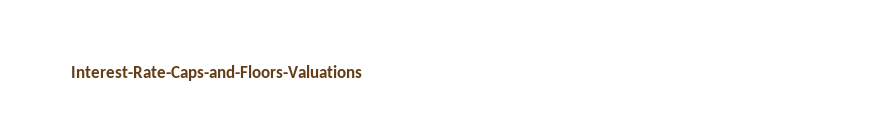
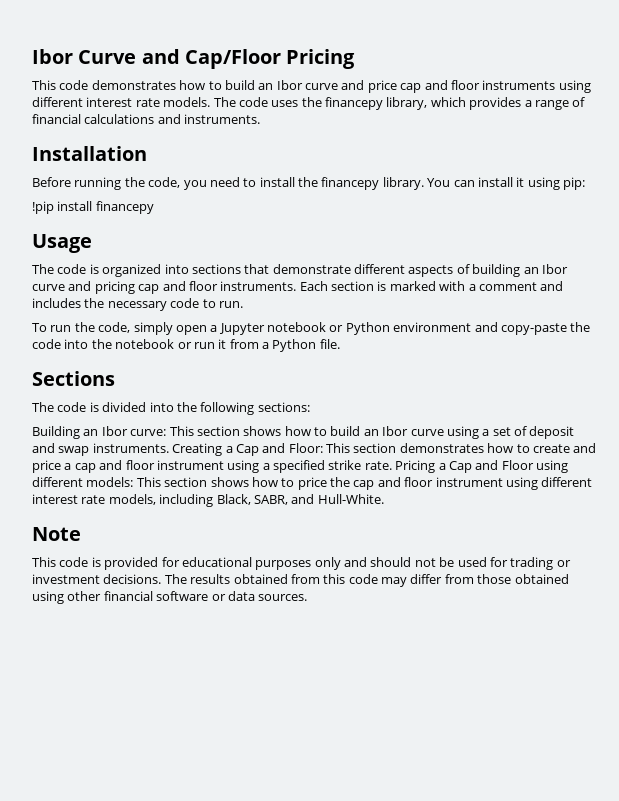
[71,65,362,81] Interest-Rate-Caps-and-Floors-Valuations -> [32,49,356,69] [32,80,591,93] [32,97,586,110] [32,114,261,124] [32,146,147,161] [32,177,585,190] [32,201,154,214] [32,234,92,253] [32,264,568,277] [32,281,564,294] [32,298,243,311] [32,322,591,335] [32,339,340,352] [32,371,115,386] [32,402,310,415] [32,426,575,439] [32,443,597,456] [32,460,568,473] [32,477,593,490] [32,494,384,507] [32,527,81,541] [32,557,571,570] [32,574,569,587] [32,591,308,604] Ibor Curve and Cap/Floor Pricing // This code demonstrates how to build an Ibor curve and price cap and floor instruments using different interest rate models. The code uses the financepy library, which provides a range of financial calculations and instruments. // Installation // Before running the code, you need to install the financepy library. You can install it using pip: // !pip install financepy // Usage // The code is organized into sections that demonstrate different aspects of building an Ibor curve and pricing cap and floor instruments. Each section is marked with a comment and includes the necessary code to run. // To run the code, simply open a Jupyter notebook or Python environment and copy-paste the code into the notebook or run it from a Python file. // Sections // The code is divided into the following sections: // Building an Ibor curve: This section shows how to build an Ibor curve using a set of deposit and swap instruments. Creating a Cap and Floor: This section demonstrates how to create and price a cap and floor instrument using a specified strike rate. Pricing a Cap and Floor using different models: This section shows how to price the cap and floor instrument using different interest rate models, including Black, SABR, and Hull-White. // Note // This code is provided for educational purposes only and should not be used for trading or investment decisions. The results obtained from this code may differ from those obtained using other financial software or data sources.

